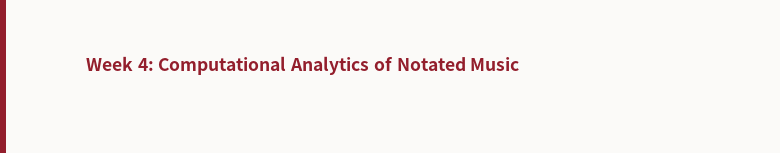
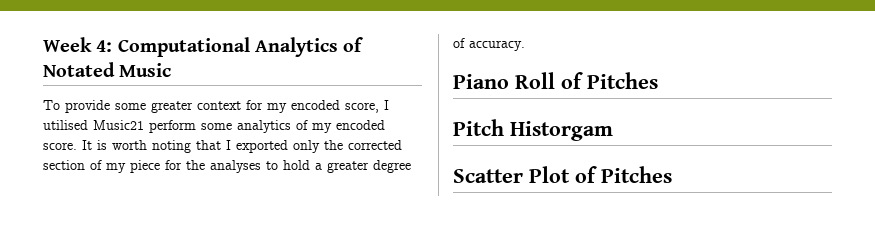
(520, 64) none -> [43,100,389,113] [43,120,385,133] [43,140,402,153] [43,160,411,173] [453,38,525,51] [453,72,658,89] [453,119,613,141] [453,166,672,183] // To provide some greater context for my encoded score, I utilised Music21 perform some analytics of my encoded score. It is worth noting that I exported only the corrected section of my piece for the analyses to hold a greater degree of accuracy. // Piano Roll of Pitches // Pitch Historgam // Scatter Plot of Pitches

